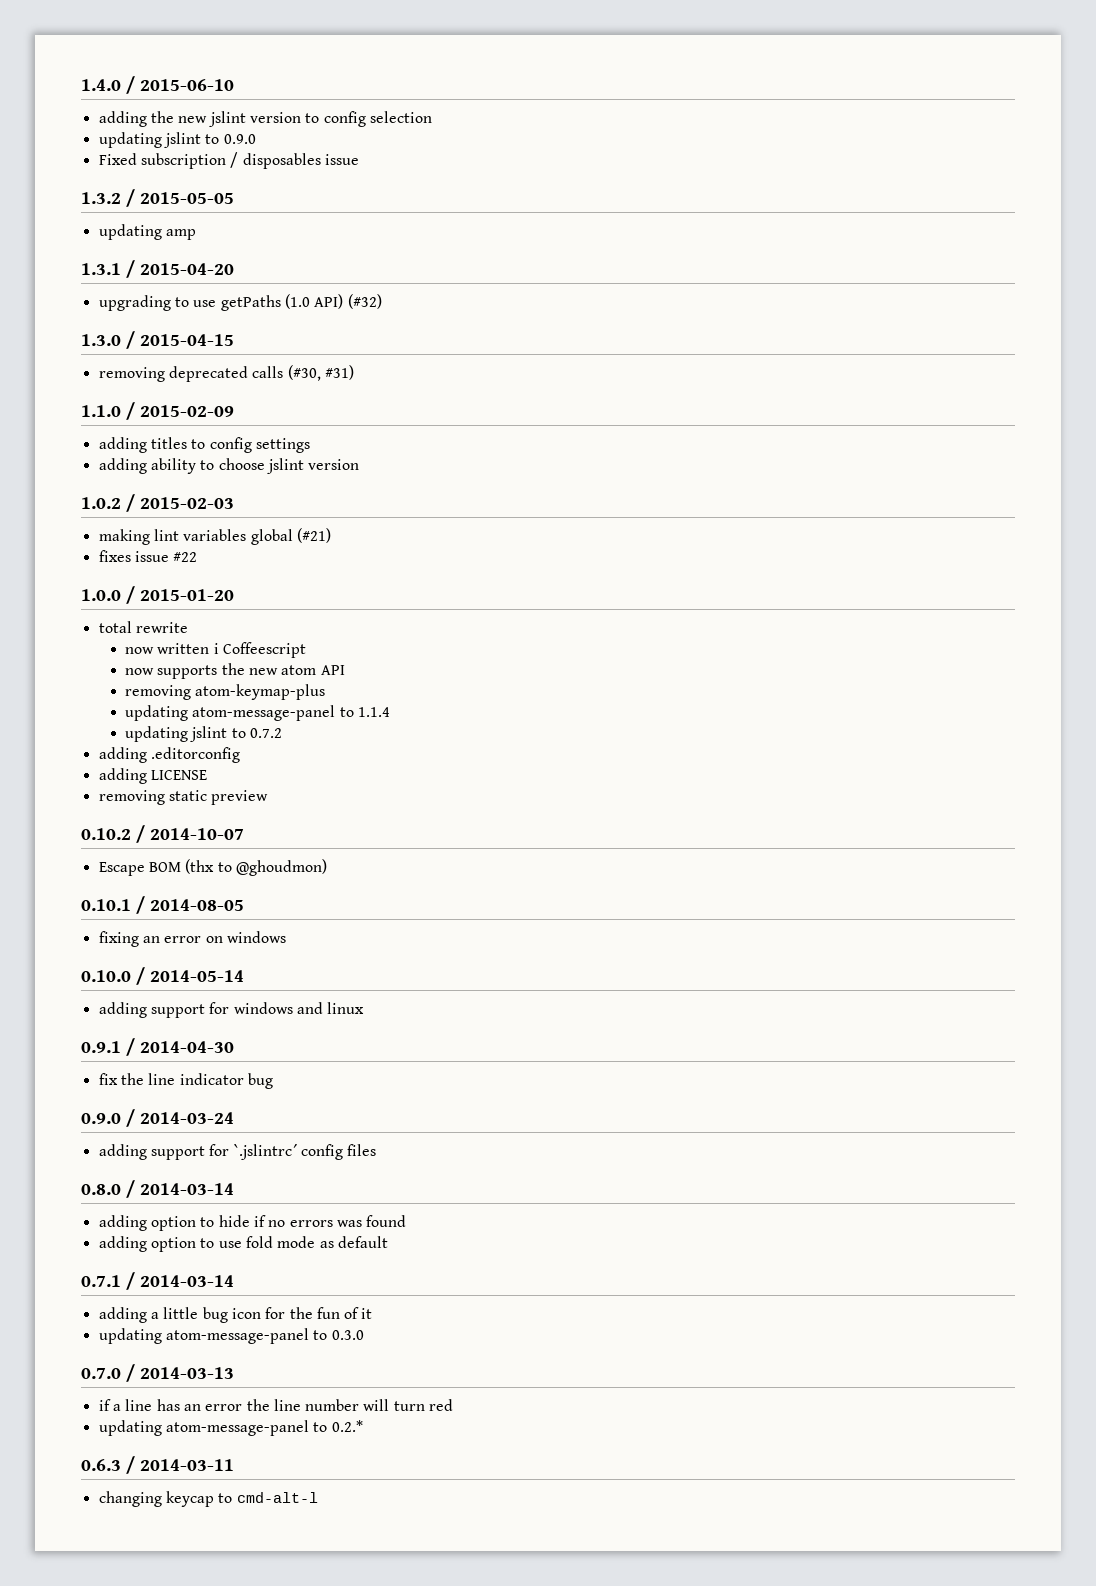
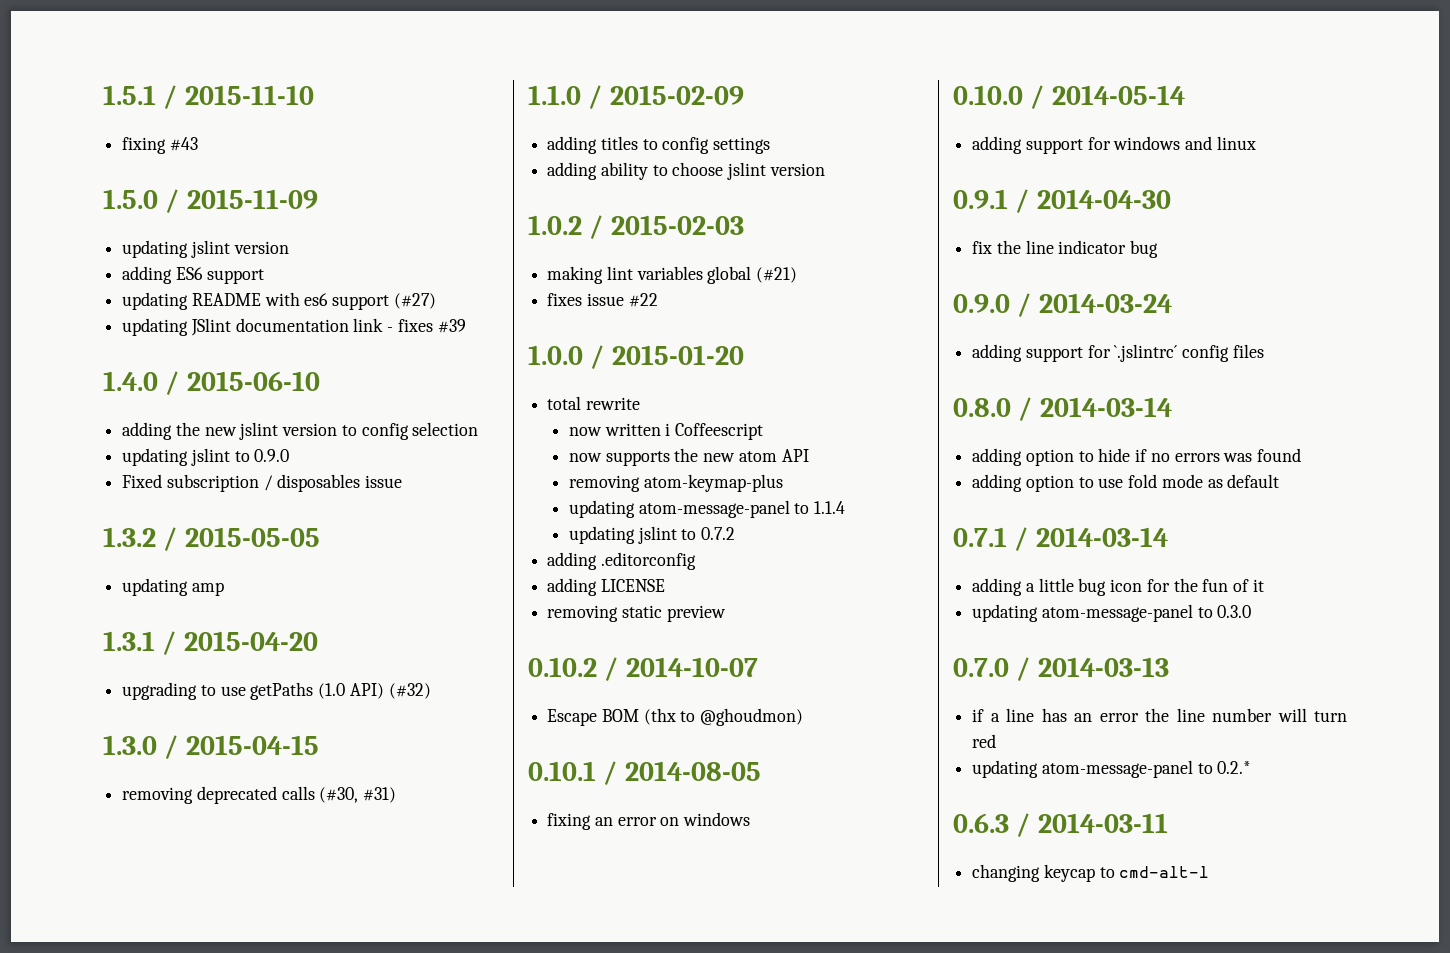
(81, 85) none -> [103,85,314,109] [122,137,198,154] [103,189,318,213] [122,240,289,258] [122,266,264,284] [122,292,436,310] [122,318,466,336] 1.5.1 / 2015-11-10 // fixing #43 // 1.5.0 / 2015-11-09 // updating jslint version // adding ES6 support // updating README with es6 support (#27) // updating JSlint documentation link - fixes #39 //

